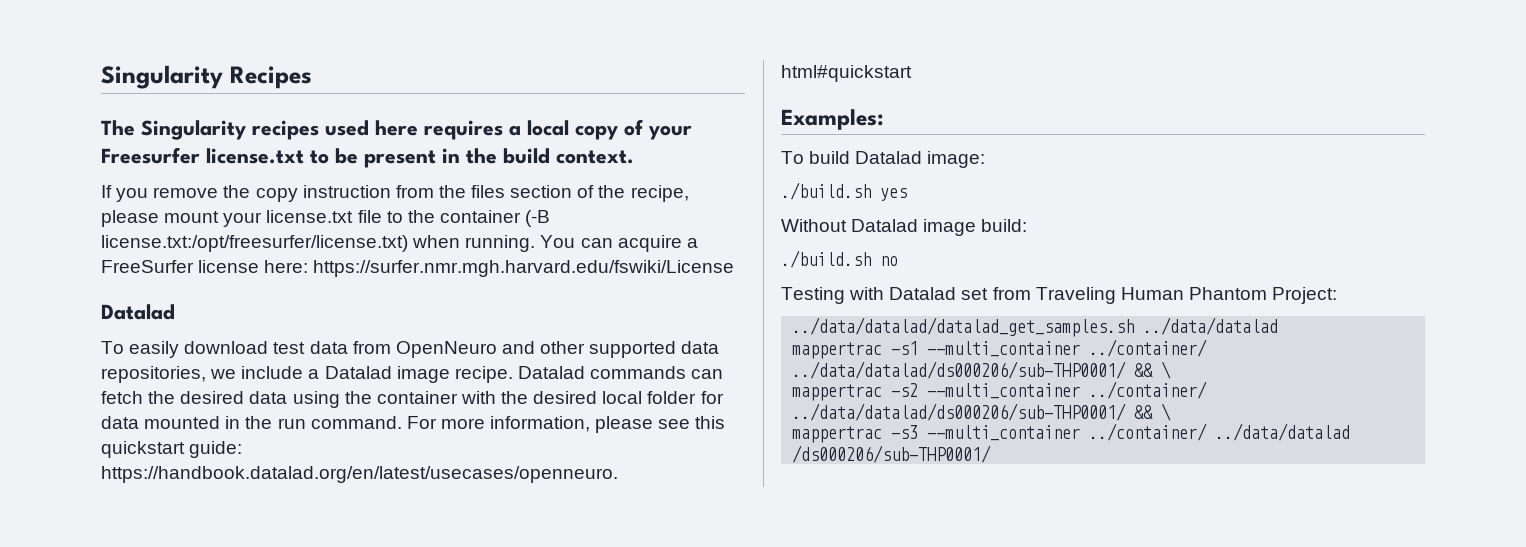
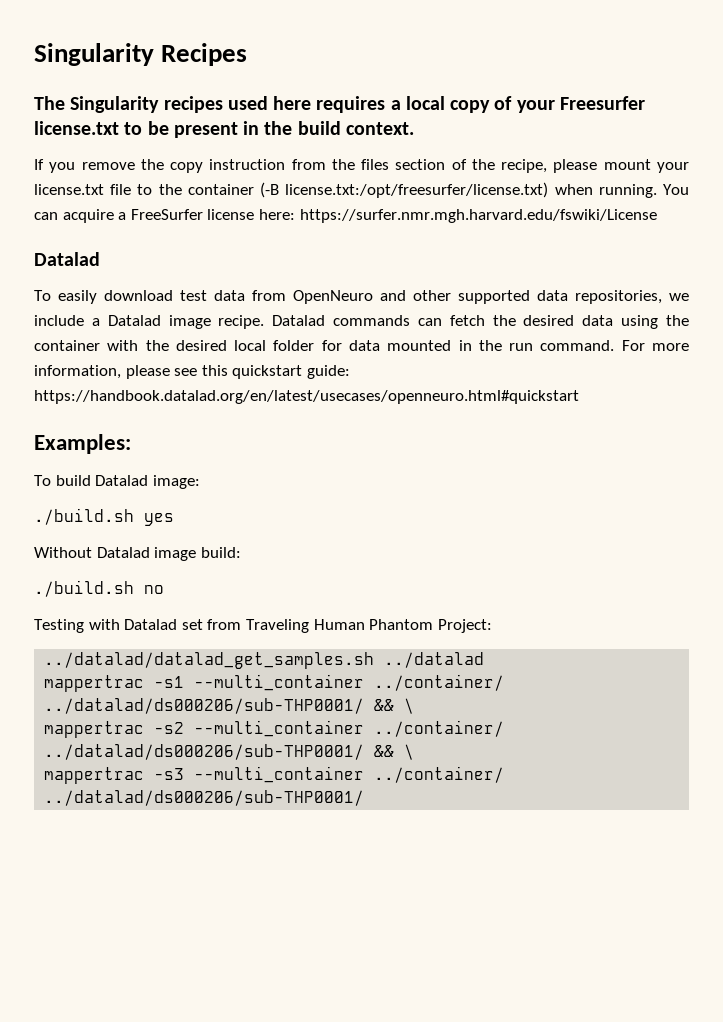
[792,317,1279,337] ../data/datalad/datalad_get_samples.sh ../data/datalad -> [44,652,485,669] ../datalad/datalad_get_samples.sh ../datalad
[792,361,1127,379] ../data/datalad/ds000206/sub-THP0001/ -> [44,698,365,714] ../datalad/ds000206/sub-THP0001/
[792,403,1127,421] ../data/datalad/ds000206/sub-THP0001/ -> [44,744,365,760] ../datalad/ds000206/sub-THP0001/
[1215,423,1351,441] [792,445,992,463] ../data/datalad /ds000206/sub-THP0001/ -> [44,790,365,806] ../datalad/ds000206/sub-THP0001/

